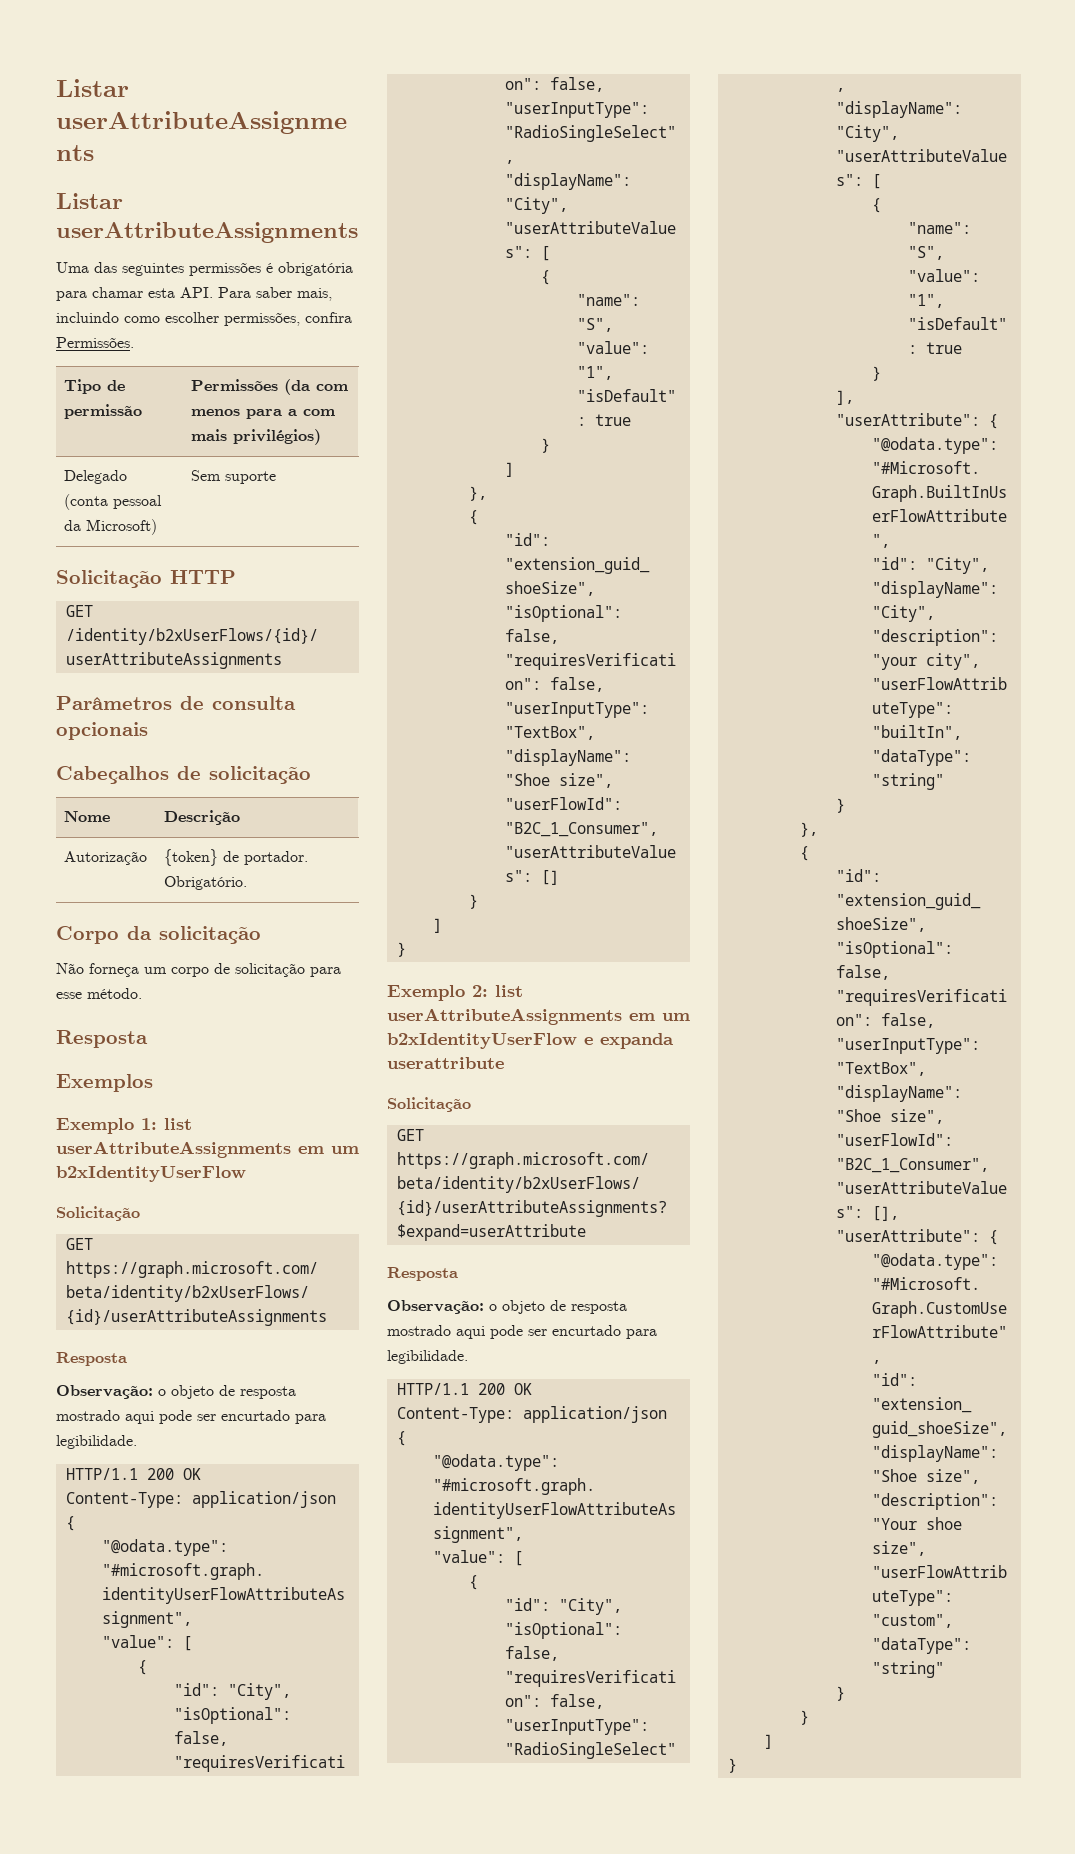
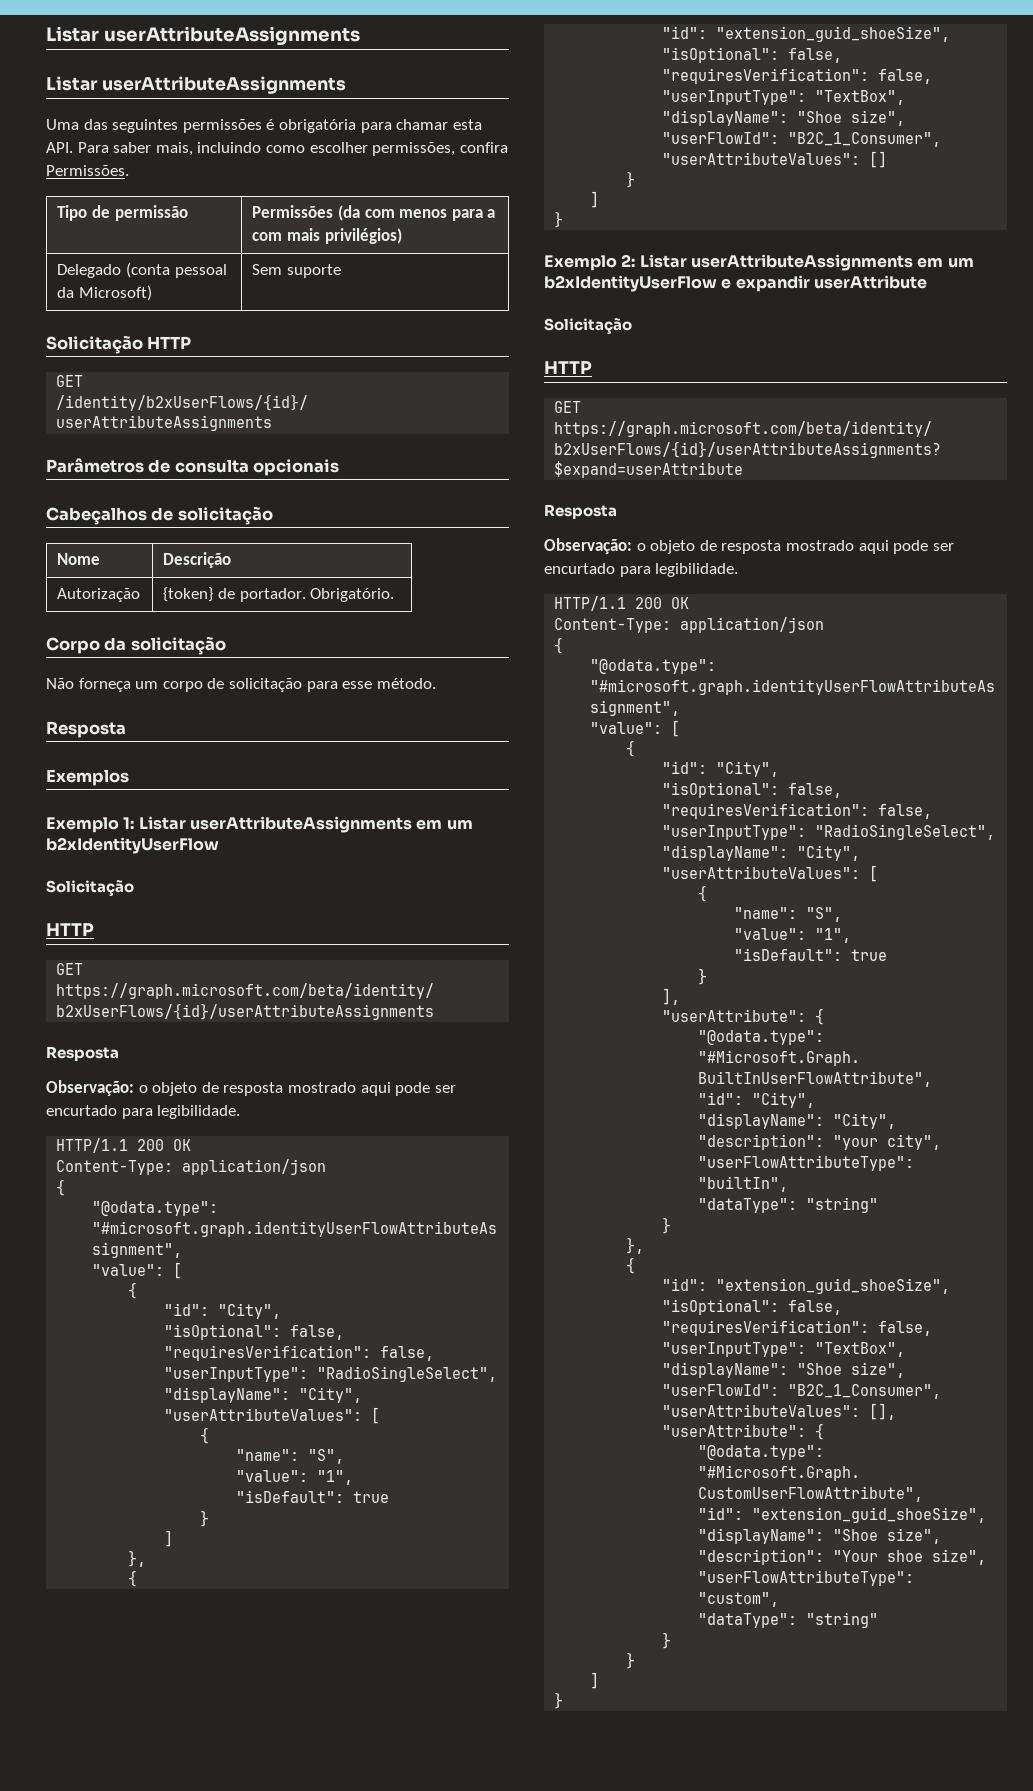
[164,1118,192,1130] list -> [138,816,186,830] Listar
(140, 1213) none -> [46,923,94,936] // HTTP
[495,985,523,997] list -> [639,254,687,268] Listar
[600,1033,674,1049] [387,1057,504,1069] [387,1097,471,1112] expanda userattribute // Solicitação -> [735,275,927,292] [544,318,632,335] [544,361,592,374] expandir userAttribute // Solicitação // HTTP

